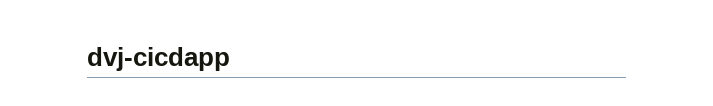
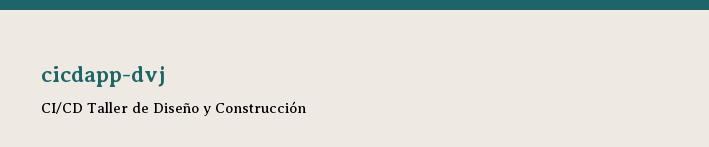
[87,47,230,71] dvj-cicdapp -> [41,66,165,87] [41,101,306,116] cicdapp-dvj // CI/CD Taller de Diseño y Construcción

